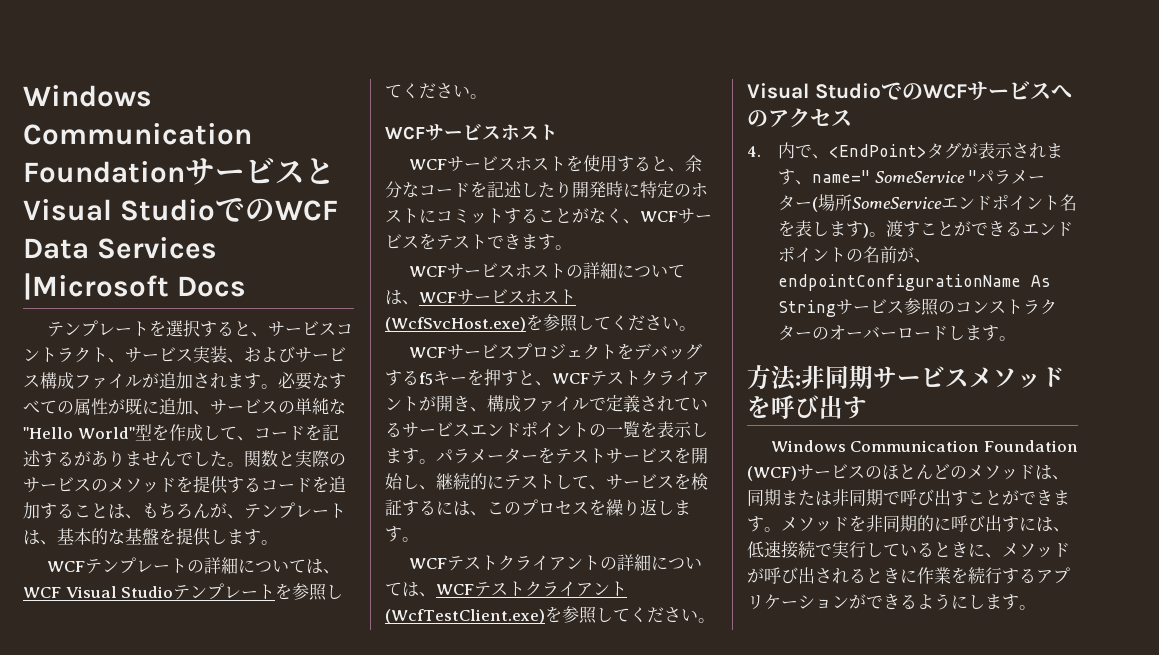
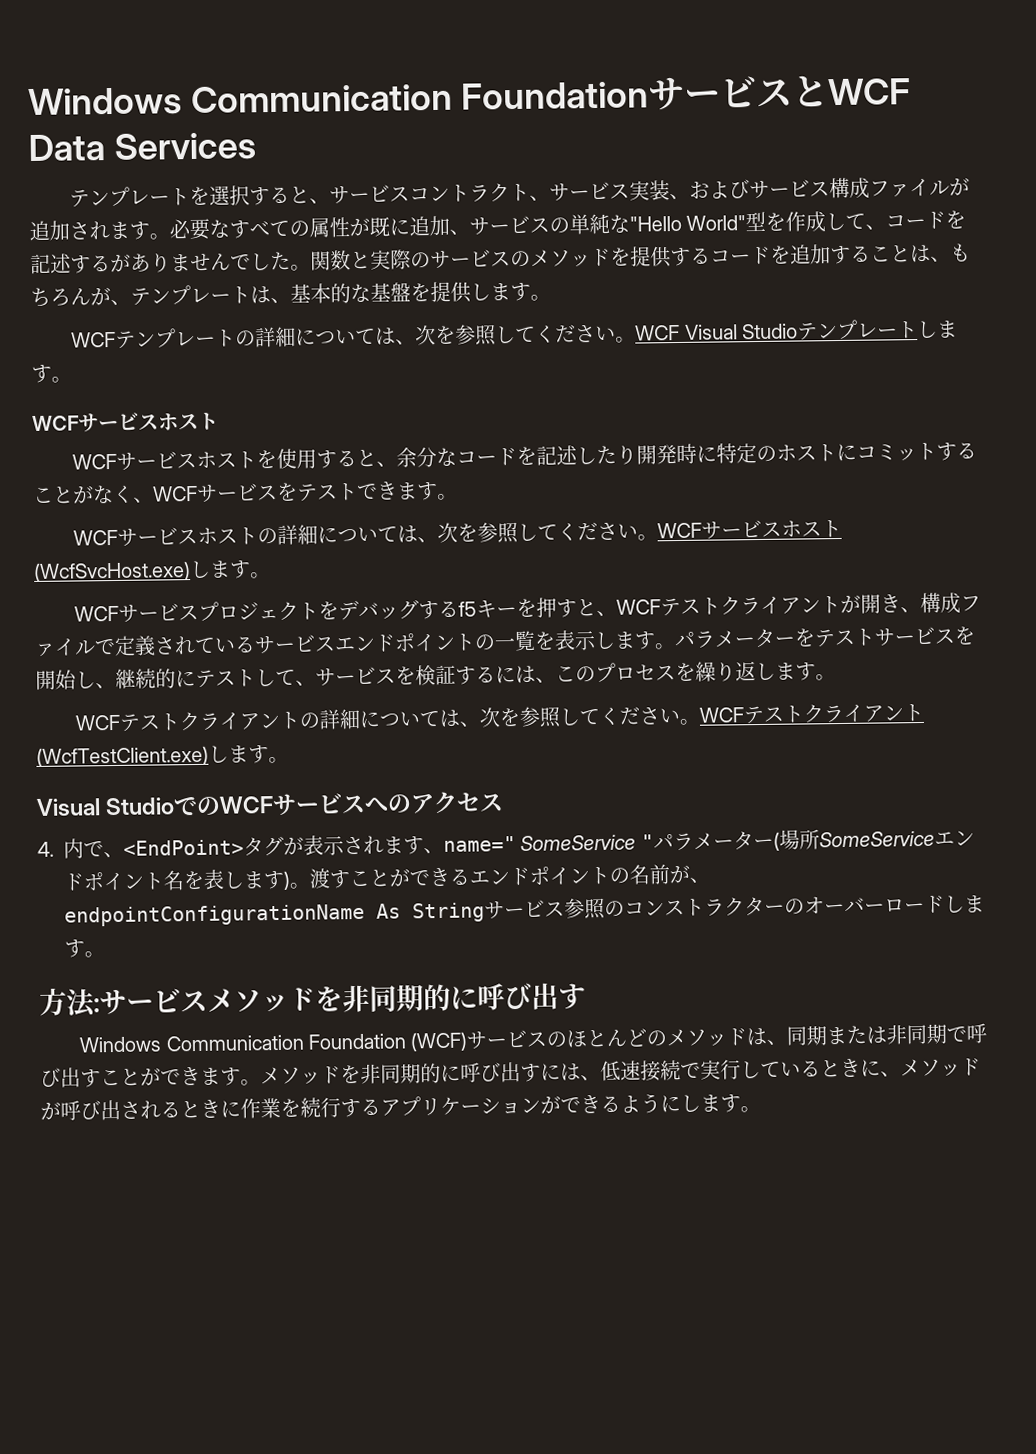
[23,198,275,222] Visual Studioでの -> (830, 91) none
[23,273,246,300] |Microsoft Docs -> (256, 146) none
(340, 571) none -> [415,324,637,346] 次を参照してください。
[275,583,344,601] [385,83,470,99] を参照してください -> [916,320,959,339] [31,364,52,383] します
(419, 302) none -> [437,521,659,544] 次を参照してください。
[526,314,679,332] を参照してください -> [189,560,251,579] します
(436, 594) none -> [479,706,701,728] 次を参照してください。
[544,606,698,624] を参照してください -> [208,745,269,764] します
[801,365,873,389] 非同期 -> (100, 1005) none
(771, 407) none -> [342,983,478,1013] 非同期的に

